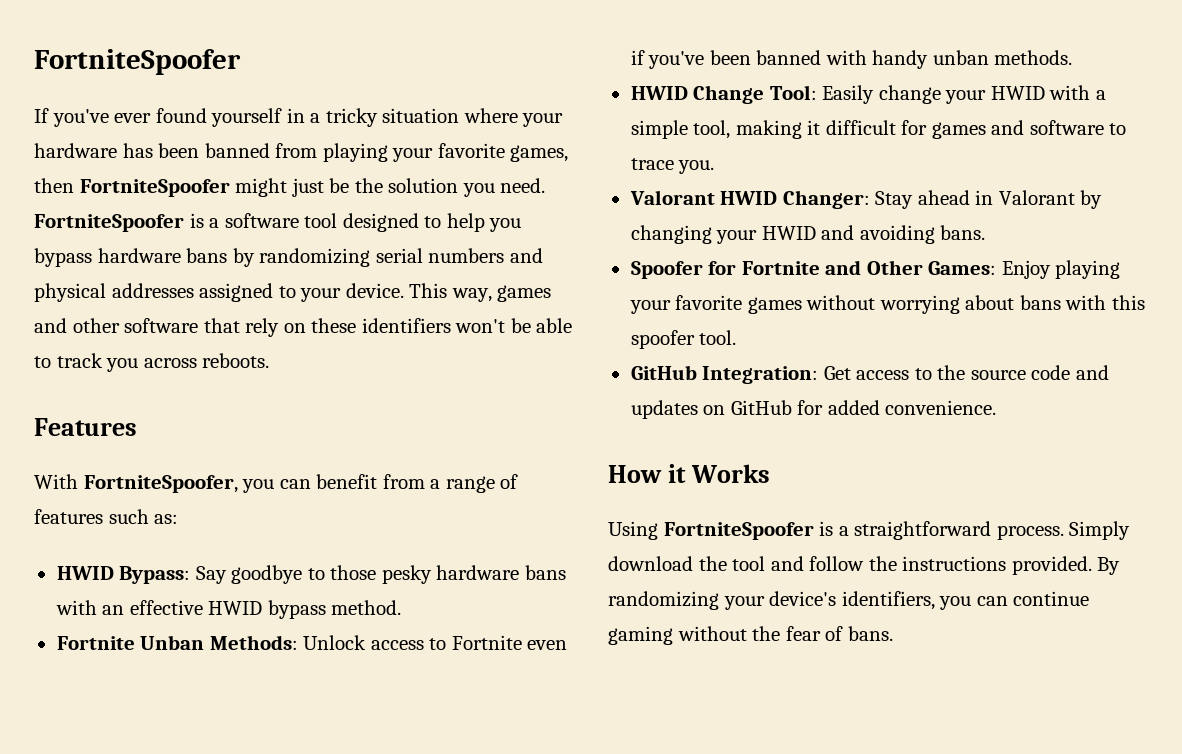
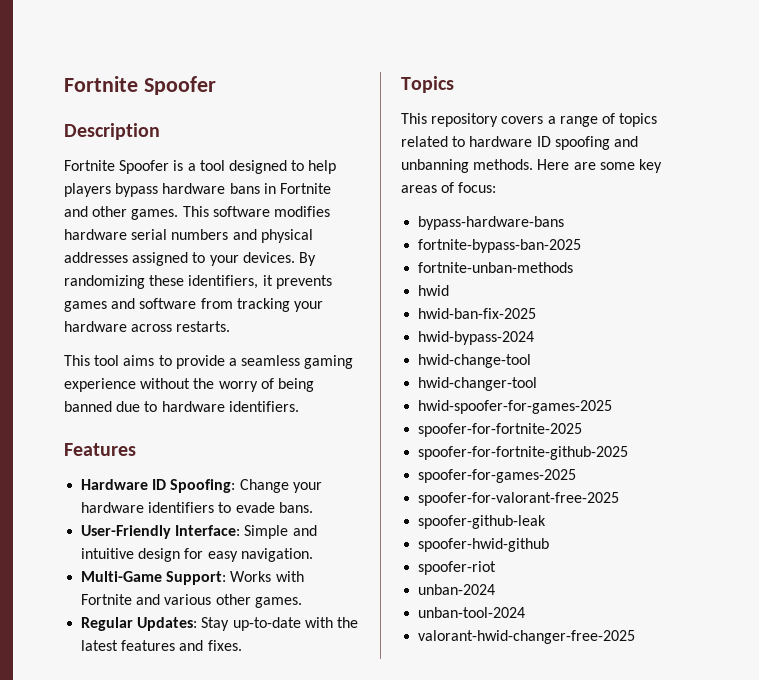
[34,49,241,75] [34,108,564,127] [34,143,569,162] [34,178,546,197] [34,213,299,232] FortniteSpoofer // If you've ever found yourself in a tricky situation where your hardware has been banned from playing your favorite games, then FortniteSpoofer might just be the solution you need. FortniteSpoofer is a software -> [64,76,216,95] [64,123,160,140] [64,160,196,174] Fortnite Spoofer // Description // Fortnite Spoofer is a
[489,218,522,232] you -> [64,183,111,197] players
[232,248,371,267] by randomizing -> [263,183,331,194] [64,206,330,220] [64,229,127,240] in Fortnite and other games. This software modifies hardware
[345,283,552,302] [34,318,573,337] [34,353,270,372] [34,418,137,436] [34,474,519,493] [34,509,179,524] [56,565,566,584] [55,600,402,619] [56,635,568,650] [630,50,1073,69] [630,85,1106,104] [630,120,1127,139] [630,158,715,174] [629,190,1103,209] [630,225,986,244] [630,260,1121,279] [629,295,1145,314] [630,330,737,349] [630,365,1109,384] [630,400,997,419] [608,464,770,483] [608,521,1131,540] [608,556,1121,575] [608,591,1090,610] [608,626,893,645] device. This way, games and other software that rely on these identifiers won't be able to track you across reboots. // Features // With FortniteSpoofer, you can benefit from a range of features such as: // HWID Bypass: Say goodbye to those pesky hardware bans with an effective HWID bypass method. // Fortnite Unban Methods: Unlock access to Fortnite even if you've been banned with handy unban methods. // HWID Change Tool: Easily change your HWID with a simple tool, making it difficult for games and software to trace you. // Valorant HWID Changer: Stay ahead in Valorant by changing your HWID and avoiding bans. // Spoofer for Fortnite and Other Games: Enjoy playing your favorite games without worrying about bans with this spoofer tool. // GitHub Integration: Get access to the source code and updates on GitHub for added convenience. // How it Works // Using FortniteSpoofer is a straightforward process. Simply download the tool and follow the instructions provided. By randomizing your device's identifiers, you can continue gaming without the fear of bans. -> [242,252,316,266] [64,275,332,289] [64,298,323,312] [64,321,231,332] [64,355,354,369] [64,378,314,392] [64,401,299,412] [64,443,136,456] [81,479,322,493] [81,502,313,513] [81,525,317,539] [81,548,313,562] [81,571,304,585] [81,594,302,608] [81,617,358,631] [81,640,242,651] [401,76,454,93] [401,113,658,127] [401,136,638,150] [401,159,662,173] [401,182,497,193] [418,216,565,230] [418,239,582,253] [418,262,574,273] [418,285,450,296] [418,308,537,319] [418,331,535,345] [418,354,532,368] [418,377,538,391] [418,400,613,414] [418,423,583,437] [418,446,629,460] [418,469,577,483] [418,492,620,506] [418,515,547,529] [418,538,550,552] [418,561,497,575] [418,584,496,595] [418,607,526,618] [418,630,636,644] devices. By randomizing these identifiers, it prevents games and software from tracking your hardware across restarts. // This tool aims to provide a seamless gaming experience without the worry of being banned due to hardware identifiers. // Features // Hardware ID Spoofing: Change your hardware identifiers to evade bans. // User-Friendly Interface: Simple and intuitive design for easy navigation. // Multi-Game Support: Works with Fortnite and various other games. // Regular Updates: Stay up-to-date with the latest features and fixes. // Topics // This repository covers a range of topics related to hardware ID spoofing and unbanning methods. Here are some key areas of focus: // bypass-hardware-bans // fortnite-bypass-ban-2025 // fortnite-unban-methods // hwid // hwid-ban-fix-2025 // hwid-bypass-2024 // hwid-change-tool // hwid-changer-tool // hwid-spoofer-for-games-2025 // spoofer-for-fortnite-2025 // spoofer-for-fortnite-github-2025 // spoofer-for-games-2025 // spoofer-for-valorant-free-2025 // spoofer-github-leak // spoofer-hwid-github // spoofer-riot // unban-2024 // unban-tool-2024 // valorant-hwid-changer-free-2025

